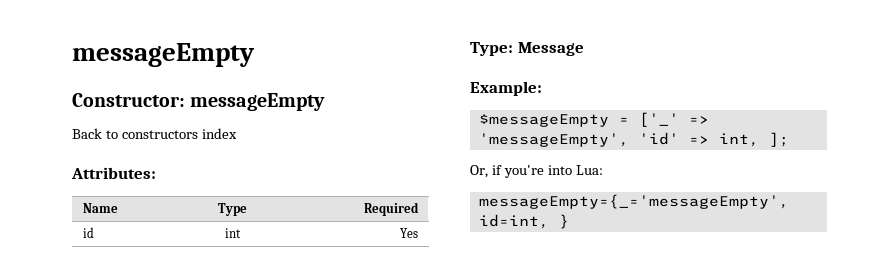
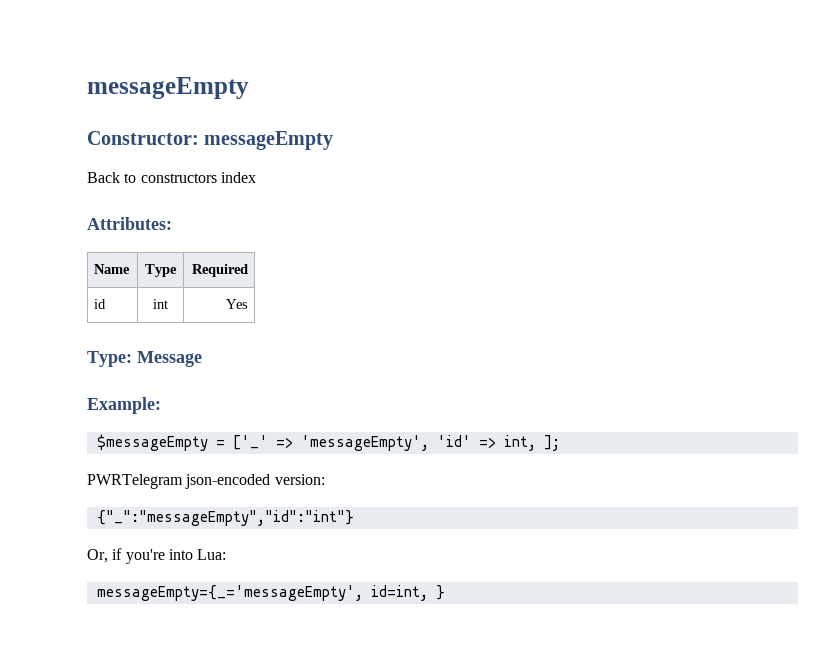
(789, 139) none -> [87,474,325,489] [96,510,354,526] // PWRTelegram json-encoded version: // {"_":"messageEmpty","id":"int"}

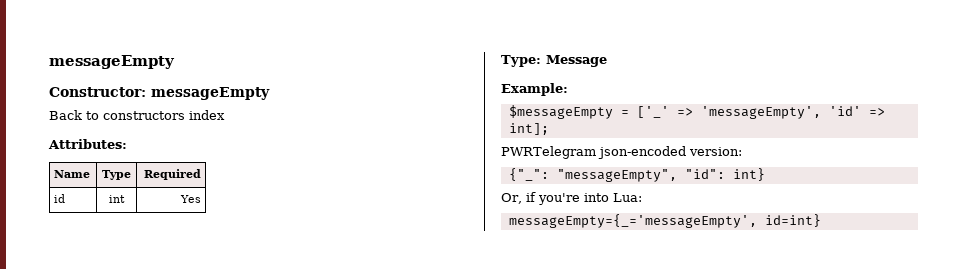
[503,435,560,451] int, ]; -> [508,123,549,135] int];
[96,510,354,526] {"_":"messageEmpty","id":"int"} -> [508,168,765,182] {"_": "messageEmpty", "id": int}
[370,585,445,601] id=int, } -> [764,214,821,227] id=int}

